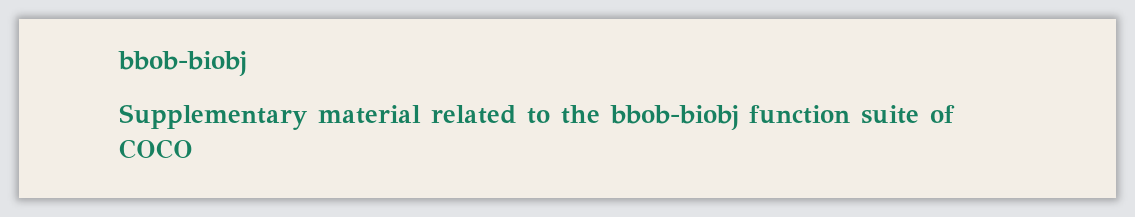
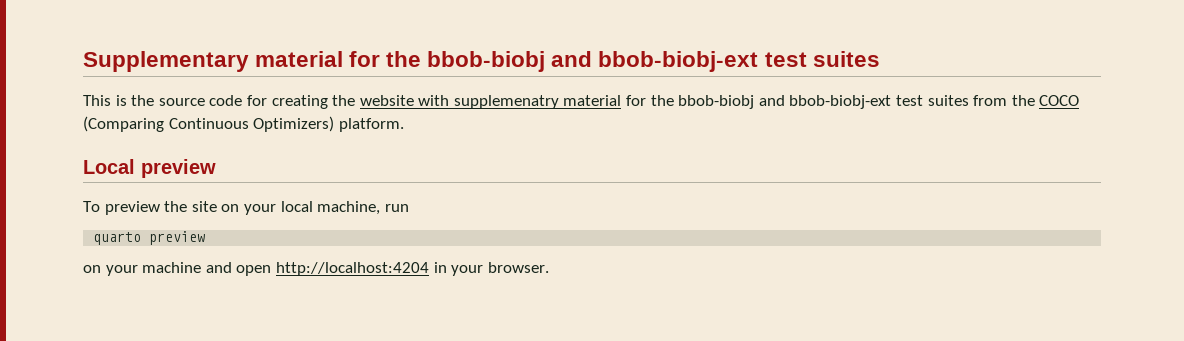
[118,51,246,76] bbob-biobj // -> (83, 61) none
[431,105,955,130] [119,139,193,159] related to the bbob-biobj function suite of COCO -> [349,51,880,72] [83,95,1080,109] [83,116,404,132] [83,159,216,178] [83,201,409,215] [93,231,206,245] [83,262,549,276] for the bbob-biobj and bbob-biobj-ext test suites // This is the source code for creating the website with supplemenatry material for the bbob-biobj and bbob-biobj-ext test suites from the COCO (Comparing Continuous Optimizers) platform. // Local preview // To preview the site on your local machine, run // quarto preview // on your machine and open http://localhost:4204 in your browser.

